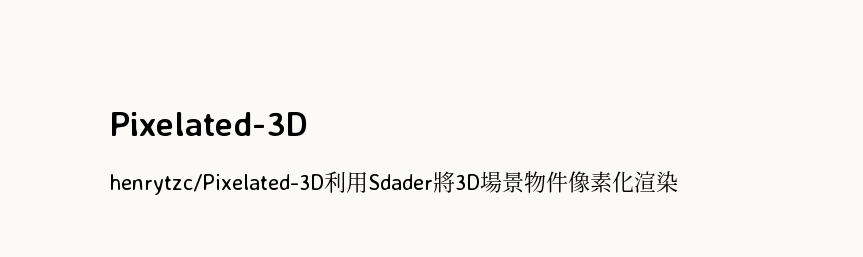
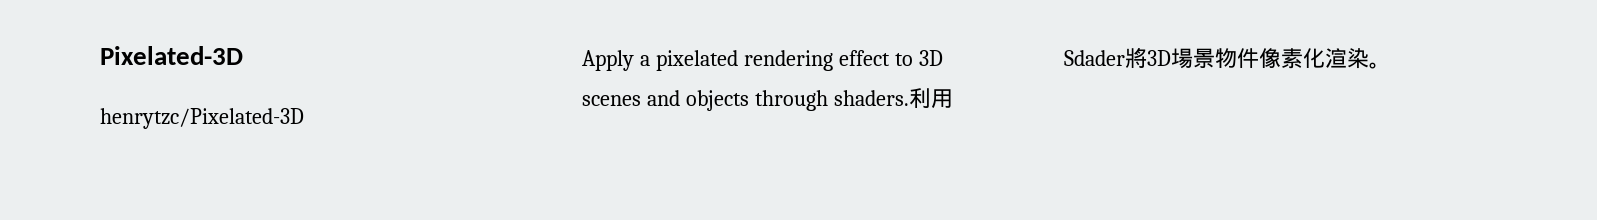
(324, 184) none -> [582,50,943,71] [582,90,909,111] // Apply a pixelated rendering effect to 3D scenes and objects through shaders.
(678, 182) none -> [1369,62,1391,69] 。

